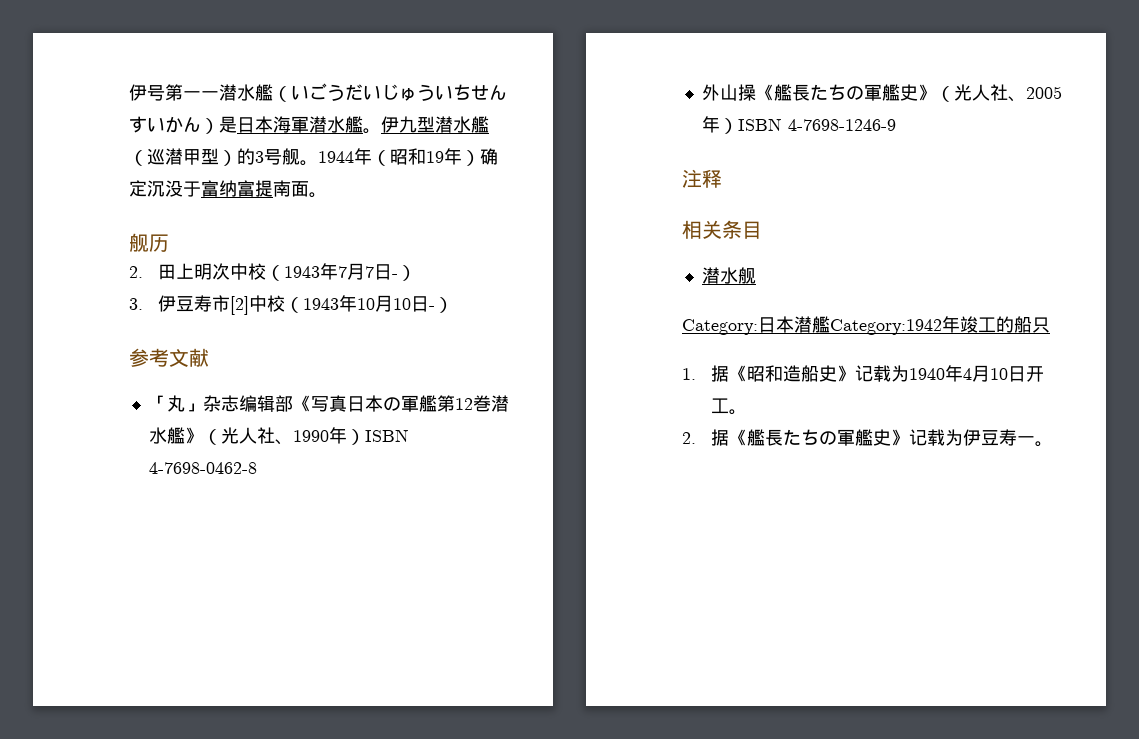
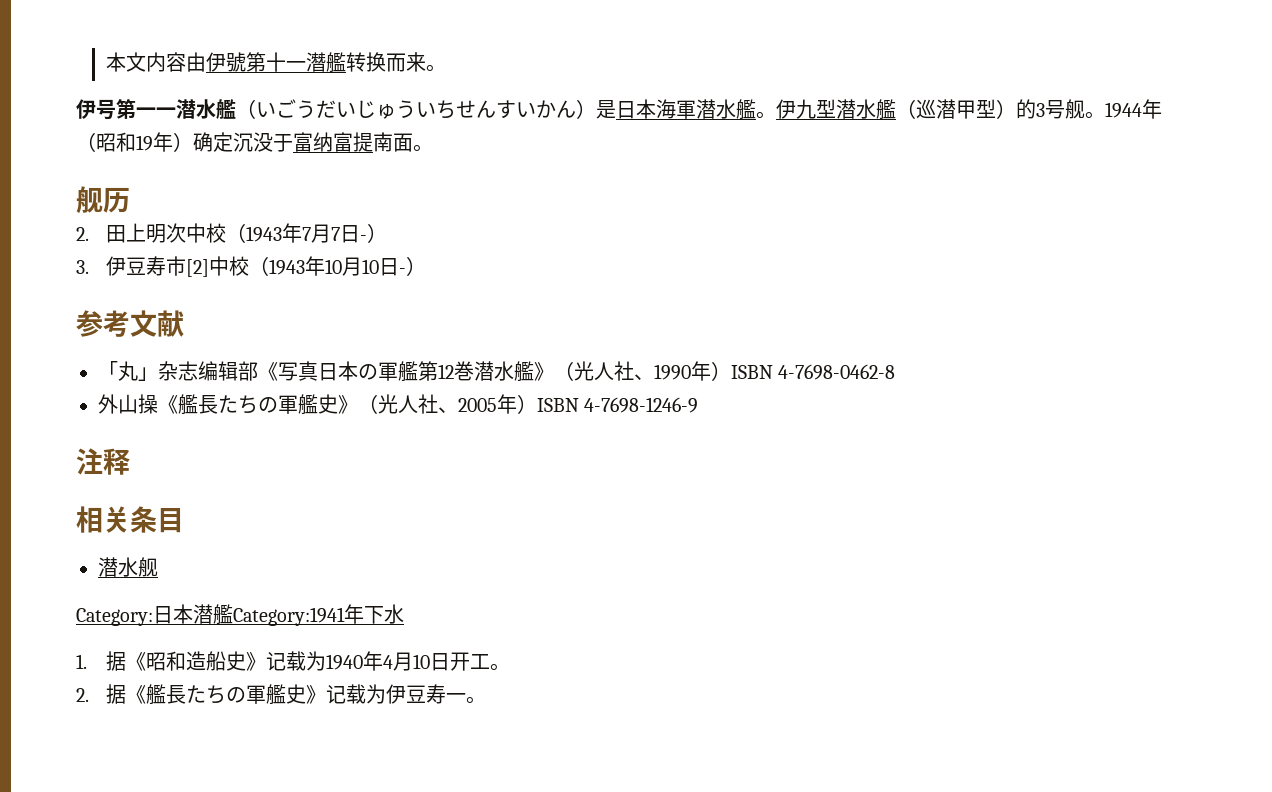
(129, 92) none -> [106,52,447,72] 本文内容由伊號第十一潛艦转换而来。 //
[830,316,1050,335] Category:1942年竣工的船只 -> [233,604,404,626] Category:1941年下水

